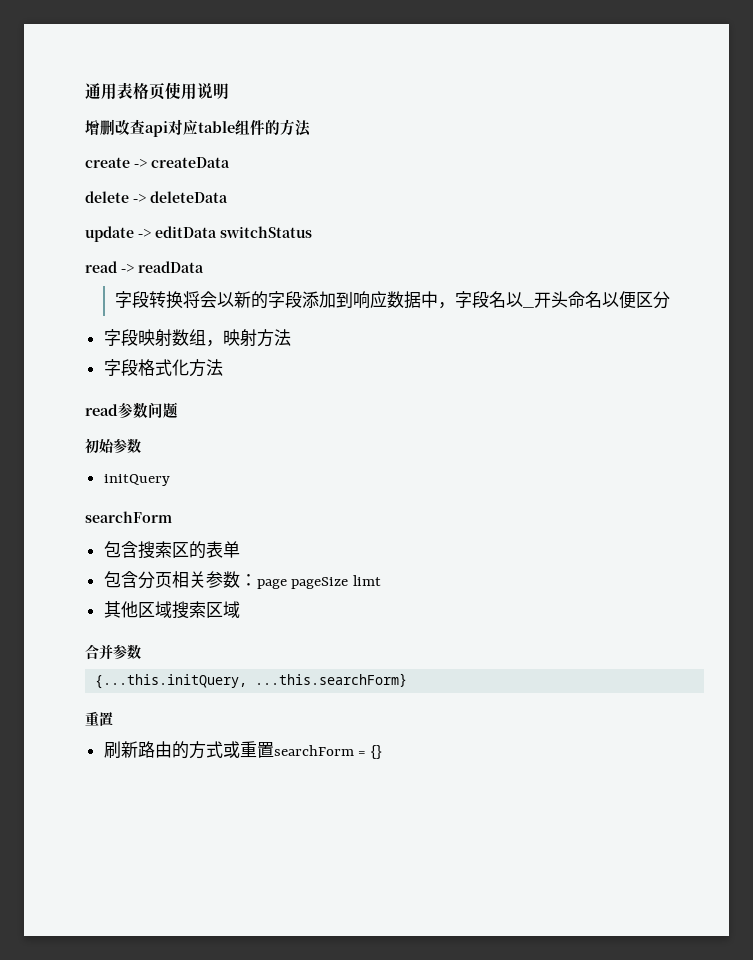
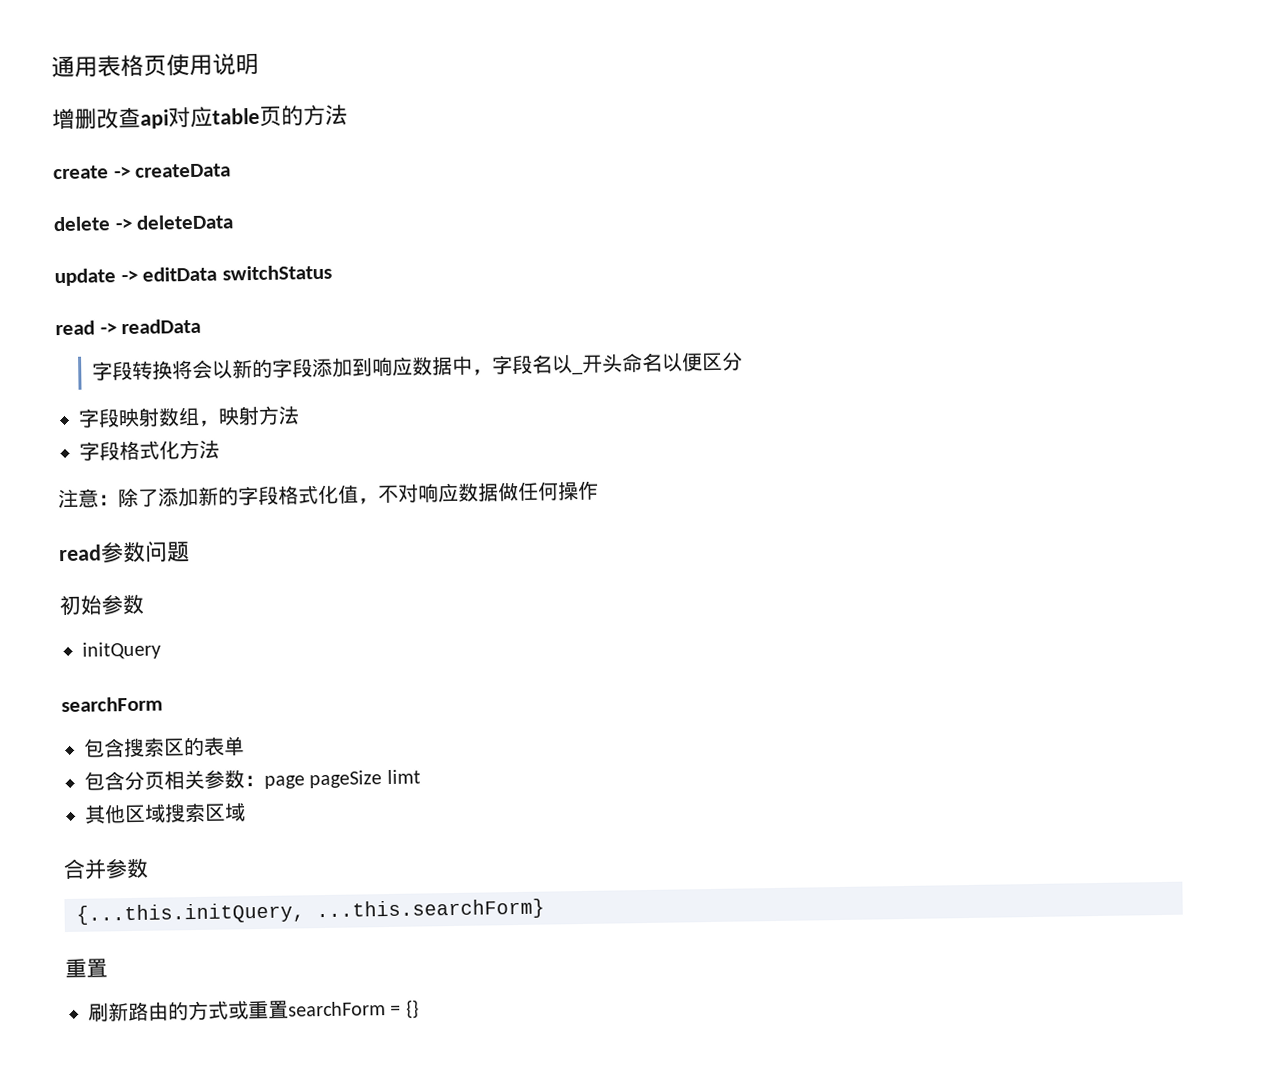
[235,120,265,136] 组件 -> [259,105,282,127] 页
(223, 367) none -> [58,480,599,509] // 注意：除了添加新的字段格式化值，不对响应数据做任何操作

